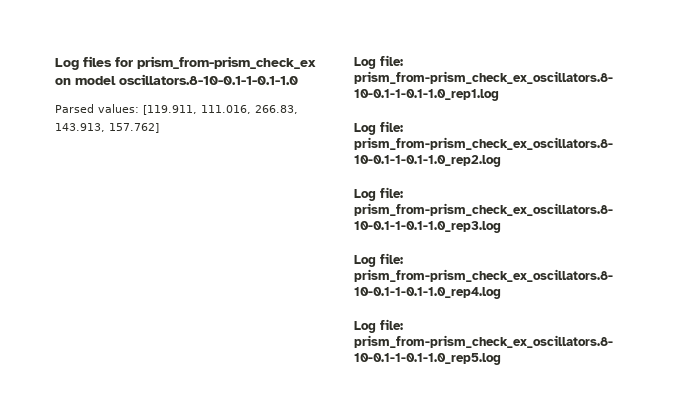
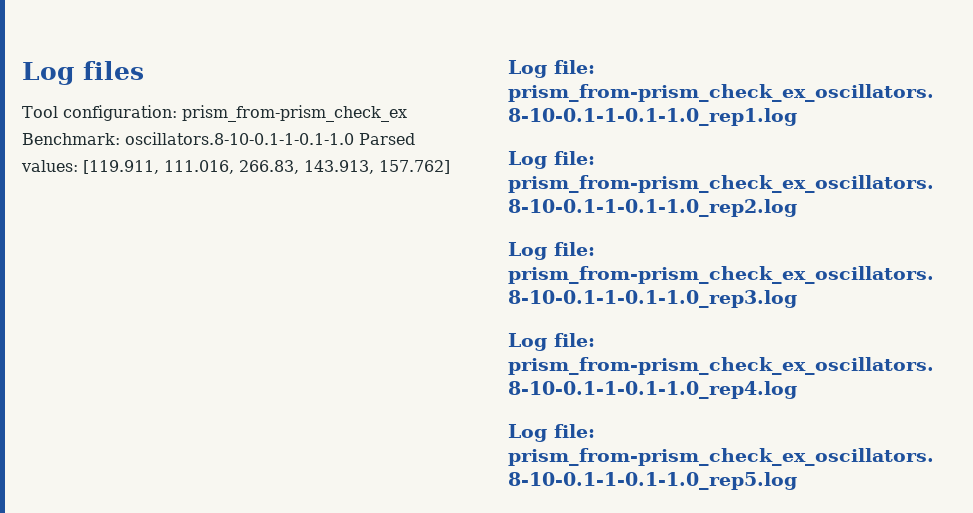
[115,56,316,69] [55,76,116,85] for prism_from-prism_check_ex on model -> [22,105,407,122] [22,133,120,145] // Tool configuration: prism_from-prism_check_ex Benchmark:
(298, 79) // -> (354, 138) none

